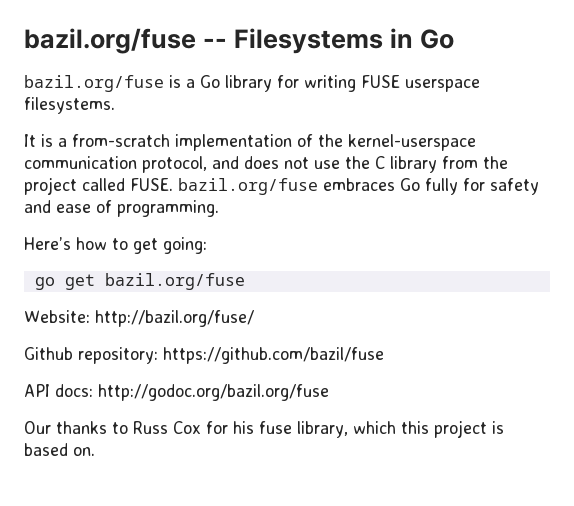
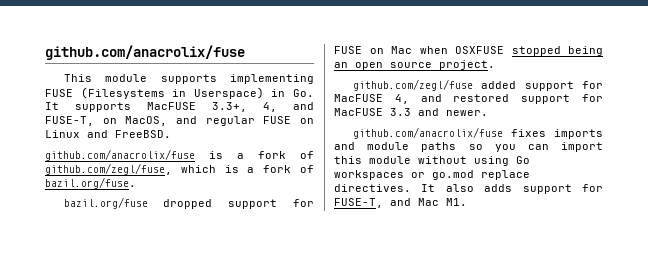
[24,28,455,54] [24,75,480,92] [24,97,115,114] [24,134,476,151] [24,156,508,173] [24,177,539,195] [24,200,219,217] [24,237,207,254] [34,273,245,290] [24,310,254,327] [24,347,384,364] [24,384,329,401] [24,420,504,438] [24,443,95,456] bazil.org/fuse -- Filesystems in Go // bazil.org/fuse is a Go library for writing FUSE userspace filesystems. // It is a from-scratch implementation of the kernel-userspace communication protocol, and does not use the C library from the project called FUSE. bazil.org/fuse embraces Go fully for safety and ease of programming. // Here’s how to get going: // go get bazil.org/fuse // Website: http://bazil.org/fuse/ // Github repository: https://github.com/bazil/fuse // API docs: http://godoc.org/bazil.org/fuse // Our thanks to Russ Cox for his fuse library, which this project is based on. -> [45,45,245,60] [63,74,314,84] [45,87,314,99] [45,102,314,112] [45,116,314,126] [45,130,171,138] [45,149,314,161] [45,163,315,175] [45,177,136,189] [63,197,314,209] [334,46,603,56] [334,60,495,70] [352,79,603,91] [334,94,603,104] [334,108,488,116] [352,127,603,139] [334,142,603,152] [334,156,530,166] [334,170,530,180] [334,184,603,194] [334,198,467,208] github.com/anacrolix/fuse // This module supports implementing FUSE (Filesystems in Userspace) in Go. It supports MacFUSE 3.3+, 4, and FUSE-T, on MacOS, and regular FUSE on Linux and FreeBSD. // github.com/anacrolix/fuse is a fork of github.com/zegl/fuse, which is a fork of bazil.org/fuse. // bazil.org/fuse dropped support for FUSE on Mac when OSXFUSE stopped being an open source project. // github.com/zegl/fuse added support for MacFUSE 4, and restored support for MacFUSE 3.3 and newer. // github.com/anacrolix/fuse fixes imports and module paths so you can import this module without using Go workspaces or go.mod replace directives. It also adds support for FUSE-T, and Mac M1.

